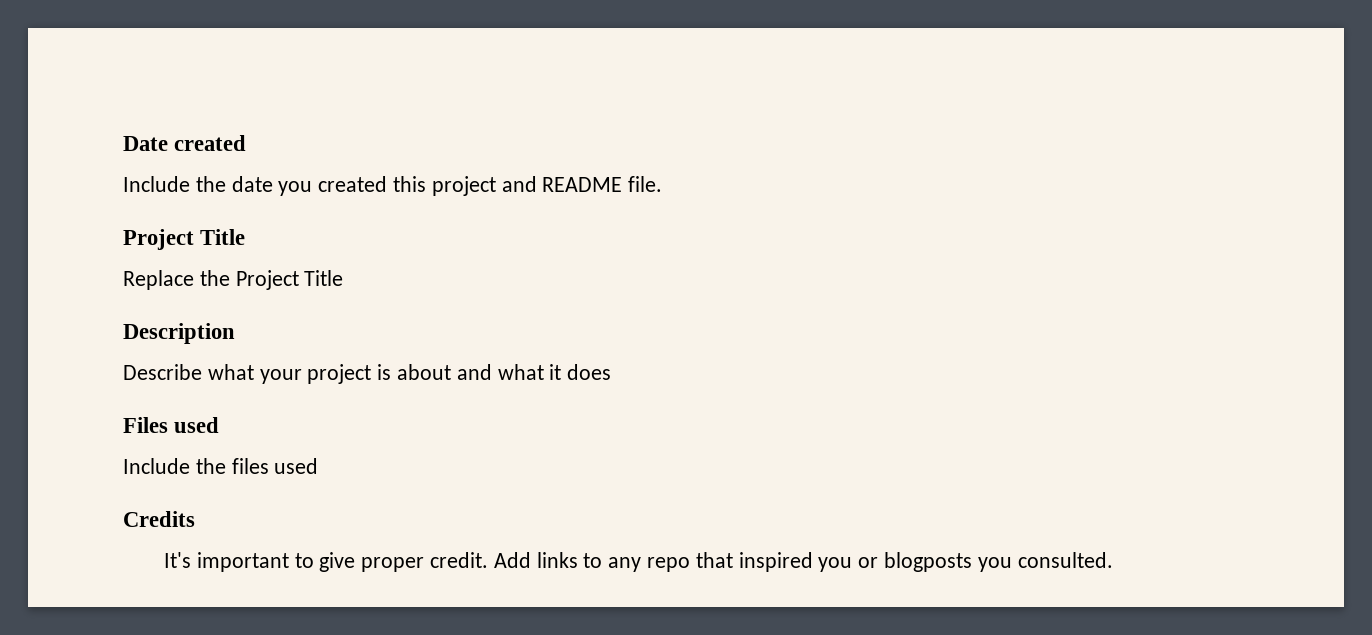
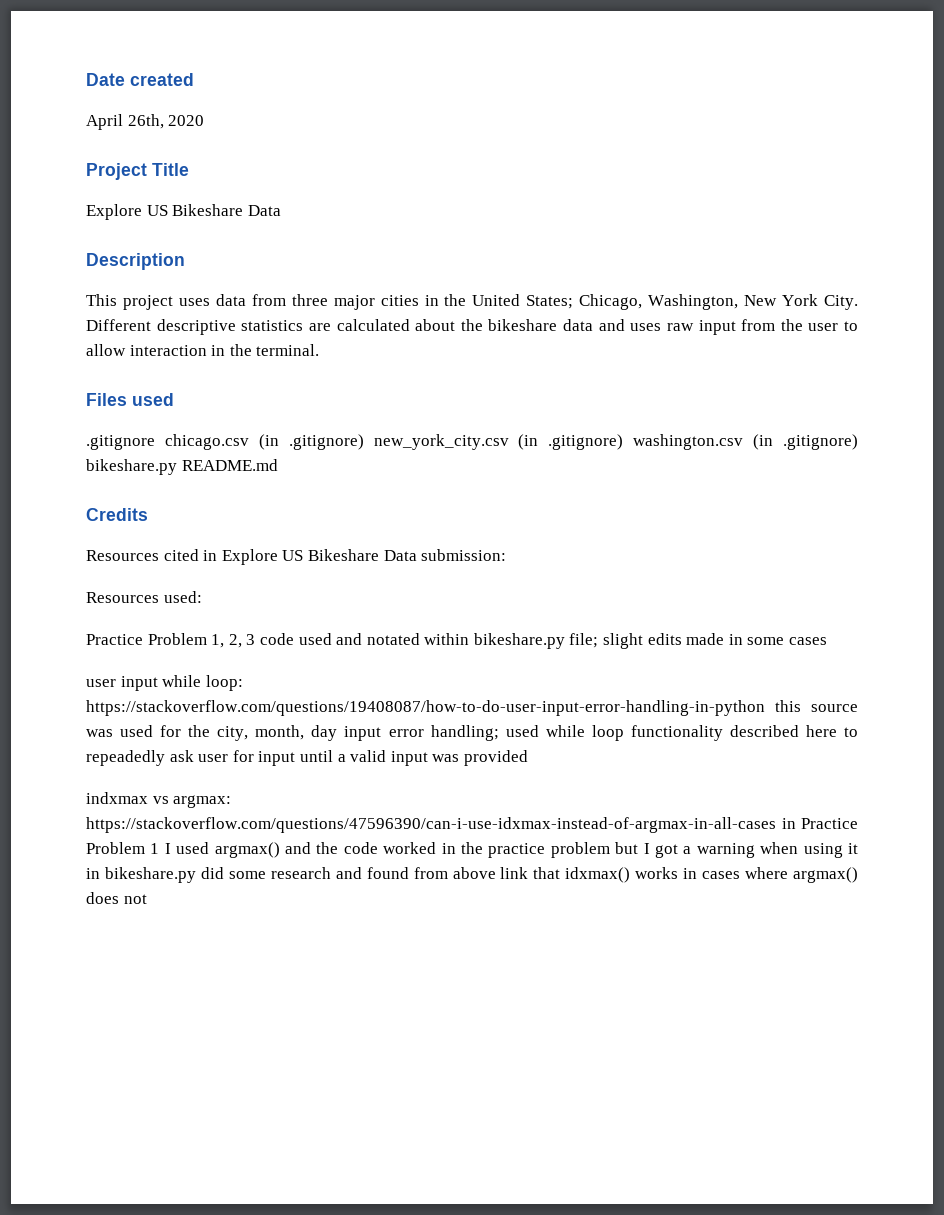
[123,176,663,196] [123,229,246,250] [123,270,344,290] [123,323,235,344] [123,364,612,384] [123,417,220,433] [123,458,319,474] [123,511,195,527] [163,552,1113,572] Include the date you created this project and README file. // Project Title // Replace the Project Title // Description // Describe what your project is about and what it does // Files used // Include the files used // Credits // It's important to give proper credit. Add links to any repo that inspired you or blogposts you consulted. -> [86,114,205,130] [86,163,189,180] [86,204,281,220] [86,253,185,270] [86,294,858,310] [86,319,858,335] [86,344,320,356] [86,393,174,406] [86,434,858,450] [86,459,278,475] [86,508,148,521] [86,549,507,565] [86,591,202,603] [86,633,828,649] [86,675,243,691] [86,700,858,716] [86,725,858,741] [86,750,528,766] [86,792,232,808] [86,817,858,833] [86,842,858,858] [86,867,858,883] [86,892,147,904] April 26th, 2020 // Project Title // Explore US Bikeshare Data // Description // This project uses data from three major cities in the United States; Chicago, Washington, New York City. Different descriptive statistics are calculated about the bikeshare data and uses raw input from the user to allow interaction in the terminal. // Files used // .gitignore chicago.csv (in .gitignore) new_york_city.csv (in .gitignore) washington.csv (in .gitignore) bikeshare.py README.md // Credits // Resources cited in Explore US Bikeshare Data submission: // Resources used: // Practice Problem 1, 2, 3 code used and notated within bikeshare.py file; slight edits made in some cases // user input while loop: https://stackoverflow.com/questions/19408087/how-to-do-user-input-error-handling-in-python this source was used for the city, month, day input error handling; used while loop functionality described here to repeadedly ask user for input until a valid input was provided // indxmax vs argmax: https://stackoverflow.com/questions/47596390/can-i-use-idxmax-instead-of-argmax-in-all-cases in Practice Problem 1 I used argmax() and the code worked in the practice problem but I got a warning when using it in bikeshare.py did some research and found from above link that idxmax() works in cases where argmax() does not

